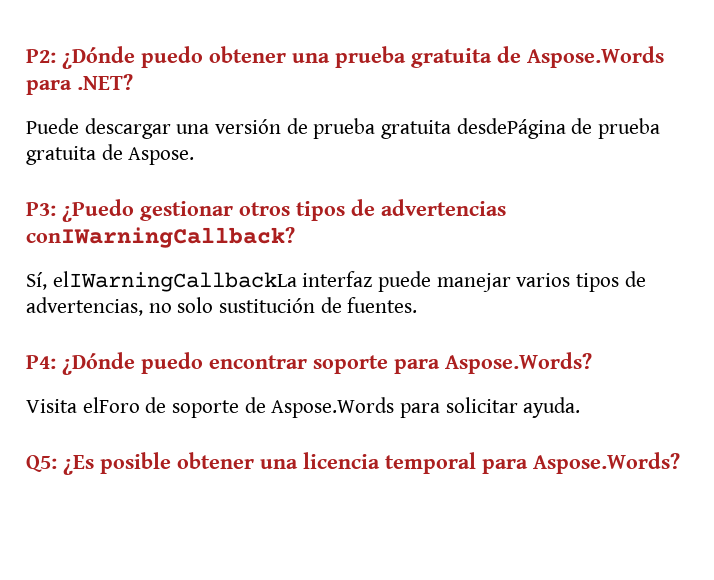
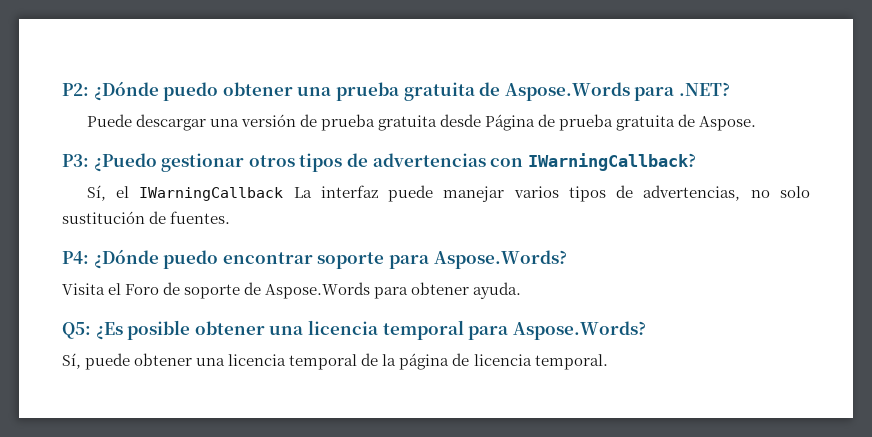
[456,118,566,139] desdePágina -> [440,114,536,131] desde Página
[26,227,295,248] [26,271,297,292] conIWarningCallback? // Sí, elIWarningCallbackLa -> [490,153,696,171] [86,185,312,201] con IWarningCallback? // Sí, el IWarningCallback La
[82,397,140,413] elForo -> [108,283,160,295] el Foro
[445,397,518,413] solicitar -> [411,282,470,295] obtener
(680, 463) none -> [62,353,608,370] // Sí, puede obtener una licencia temporal de la página de licencia temporal.

